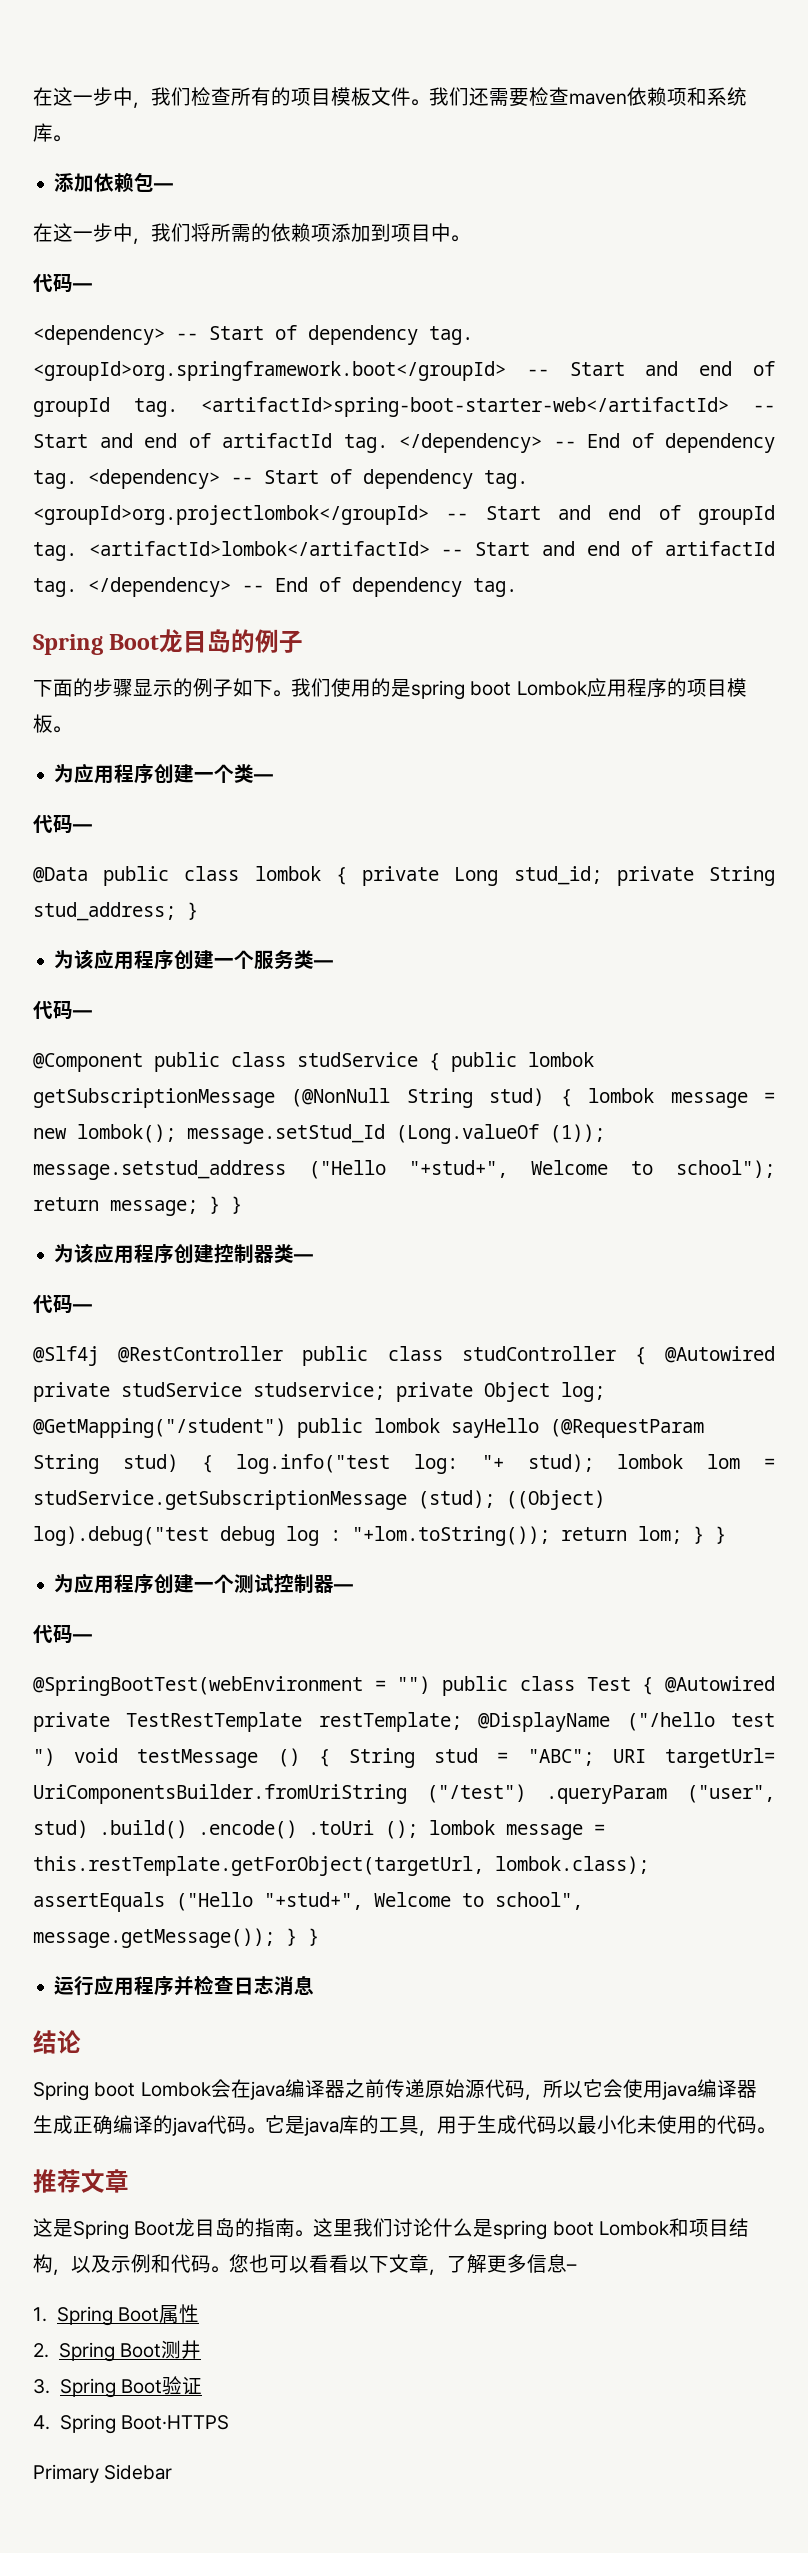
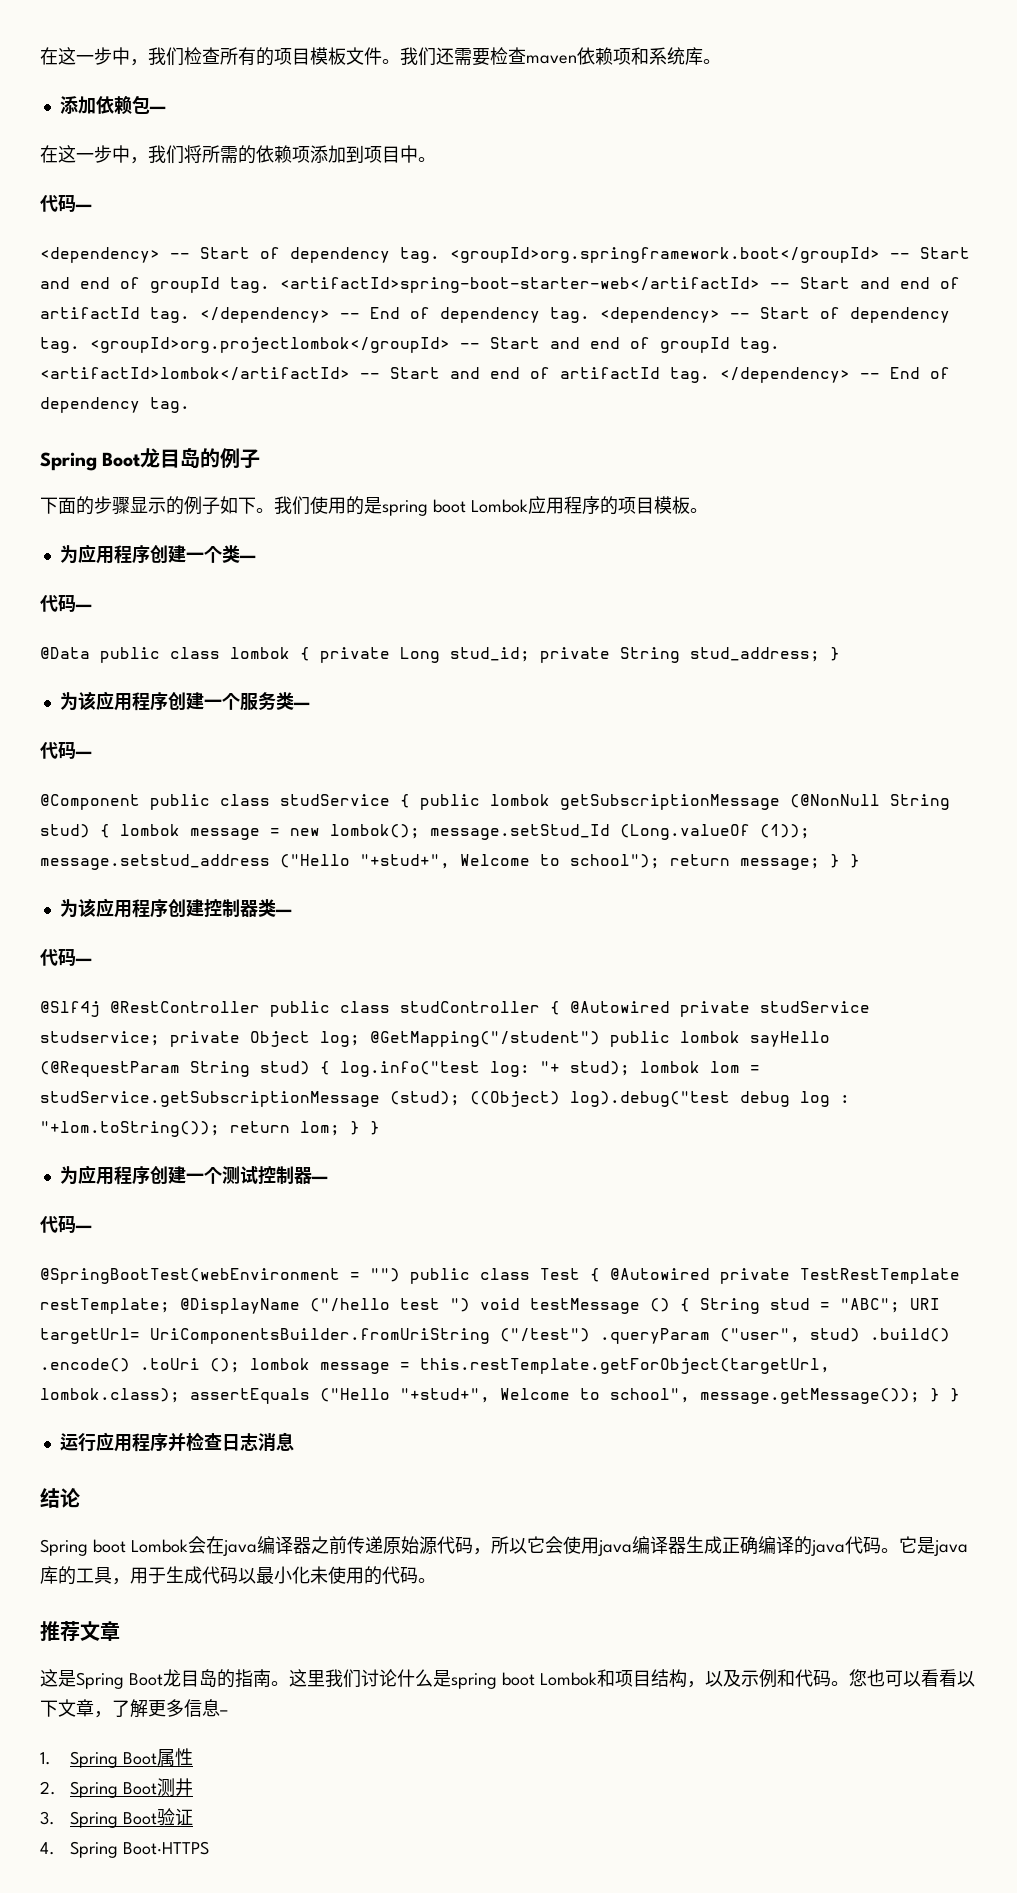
[33,2464,173,2483] // Primary Sidebar -> (209, 1848) none

